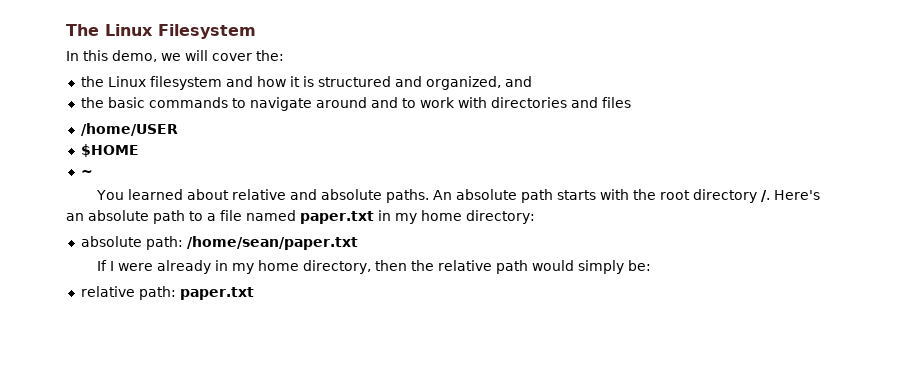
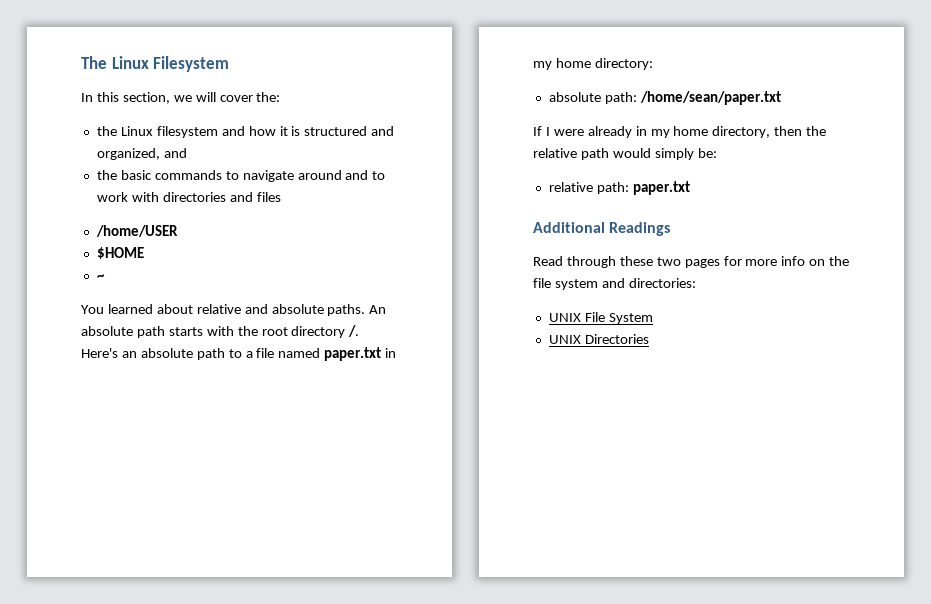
[112,50,157,62] demo, -> [122,92,170,104] section,
(254, 293) none -> [533,222,671,236] [533,256,850,268] [533,278,696,290] [548,312,653,324] [548,334,649,344] // Additional Readings // Read through these two pages for more info on the file system and directories: // UNIX File System // UNIX Directories

